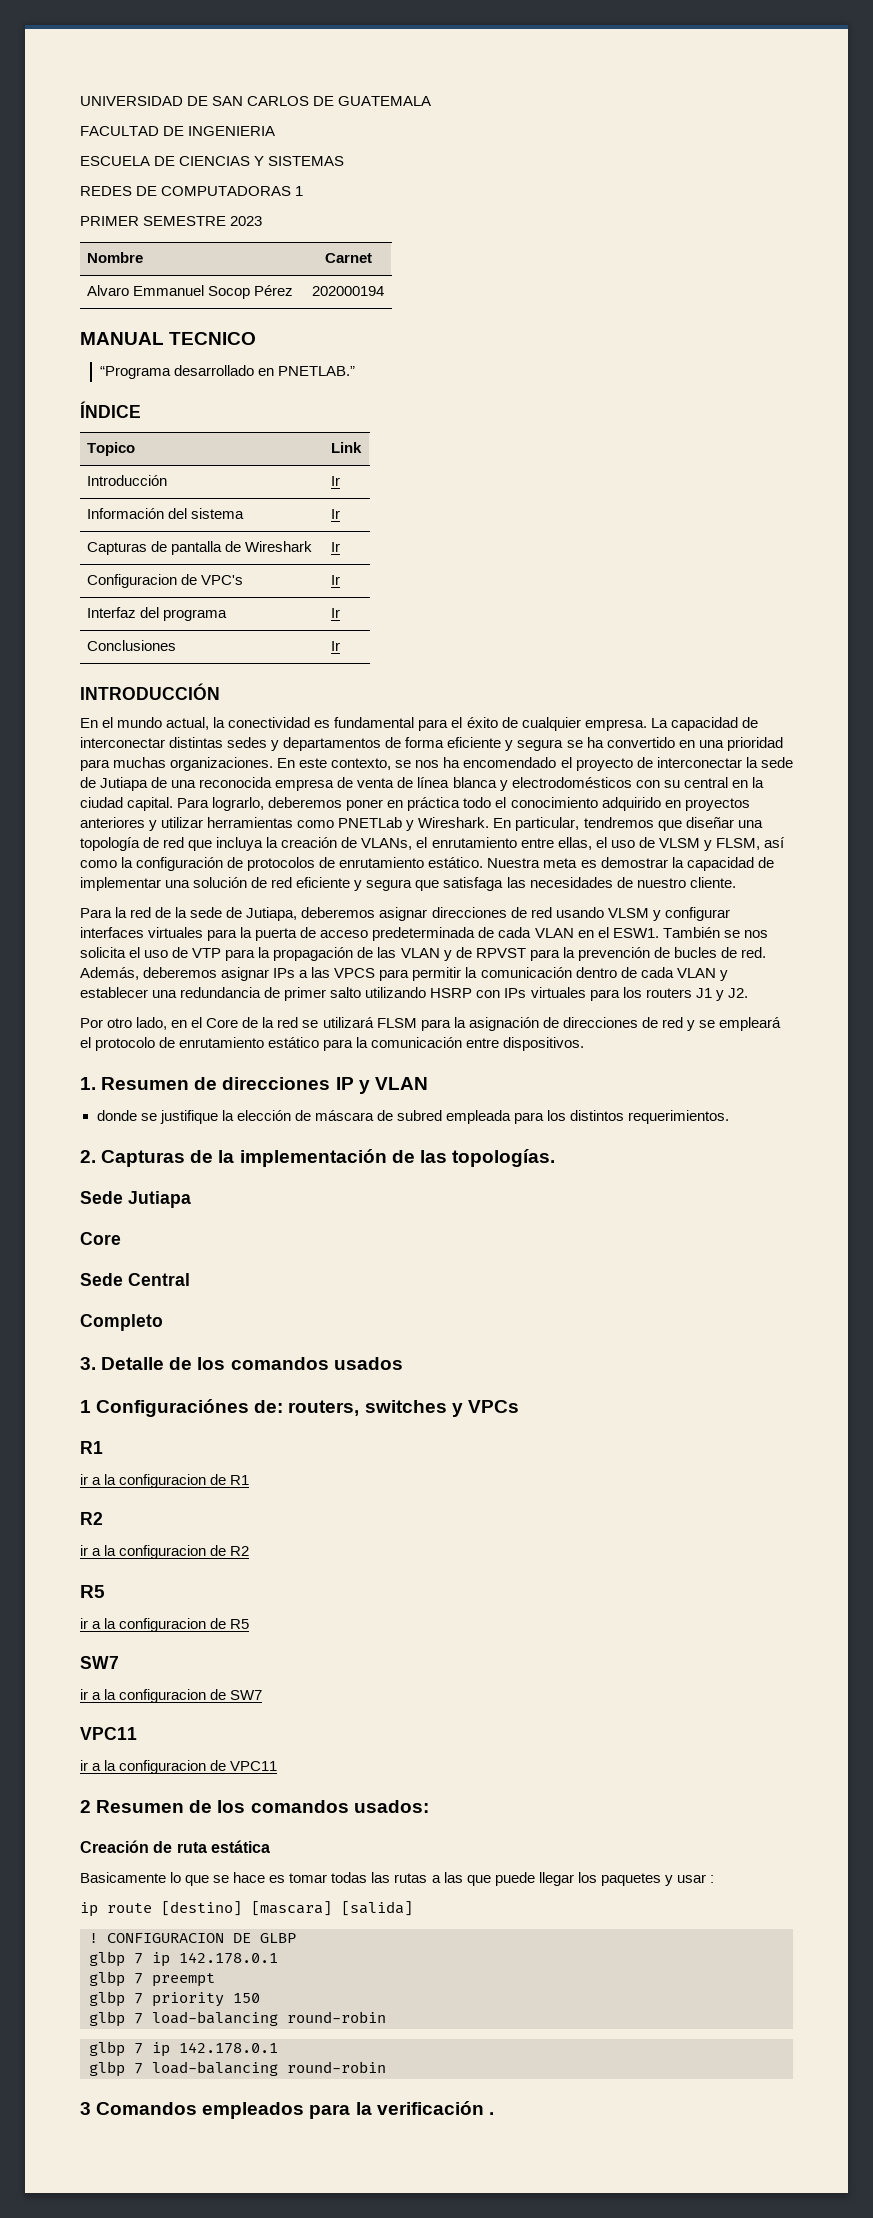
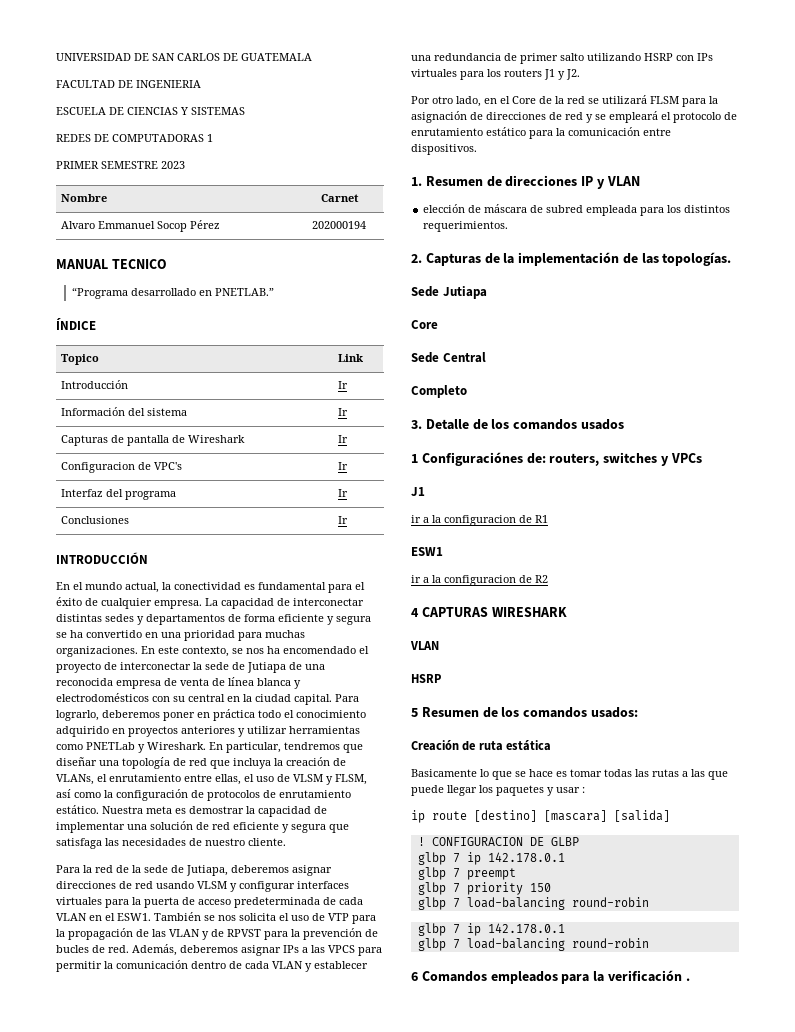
[96,1110,234,1124] donde se justifique la -> (640, 181) none
[80,1441,103,1454] R1 -> [411,487,425,496] J1
[80,1512,103,1525] R2 -> [411,547,443,556] ESW1
[80,1585,105,1598] [80,1618,250,1632] [80,1656,119,1669] [80,1689,263,1703] [80,1727,137,1740] [80,1760,278,1774] [80,1800,91,1813] R5 // ir a la configuracion de R5 // SW7 // ir a la configuracion de SW7 // VPC11 // ir a la configuracion de VPC11 // 2 -> [411,607,567,617] [410,641,439,650] [411,674,441,683] [411,708,418,717] 4 CAPTURAS WIRESHARK // VLAN // HSRP // 5
[80,2102,91,2115] 3 -> [411,972,418,981] 6

